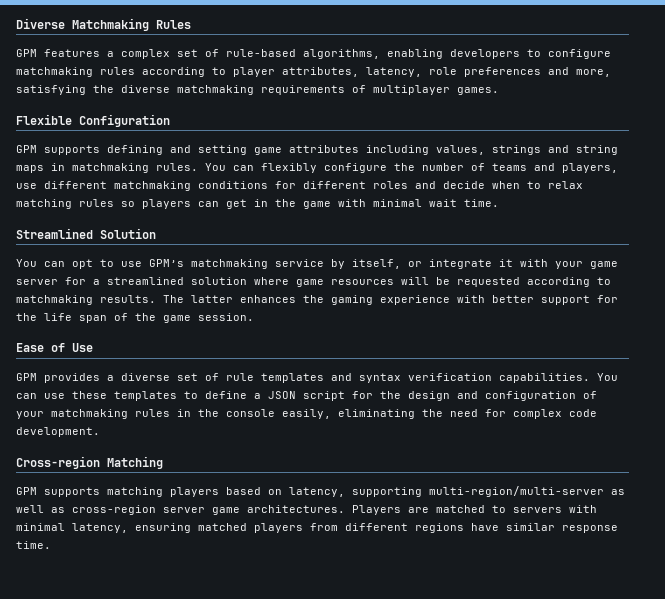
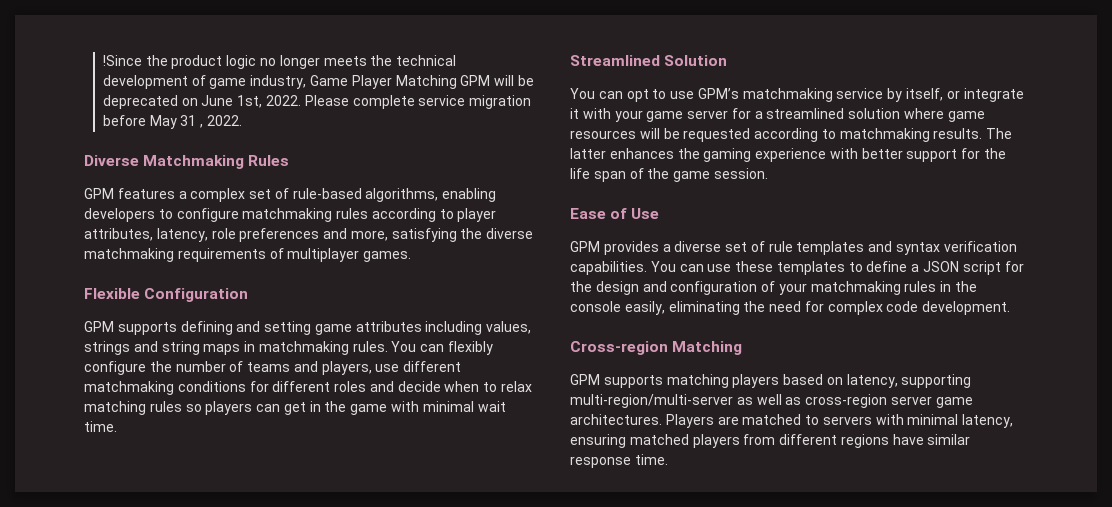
(16, 23) none -> [102,55,457,69] [102,75,534,89] [102,95,532,109] [102,115,243,129] !Since the product logic no longer meets the technical development of game industry, Game Player Matching GPM will be deprecated on June 1st, 2022. Please complete service migration before May 31 , 2022. //

